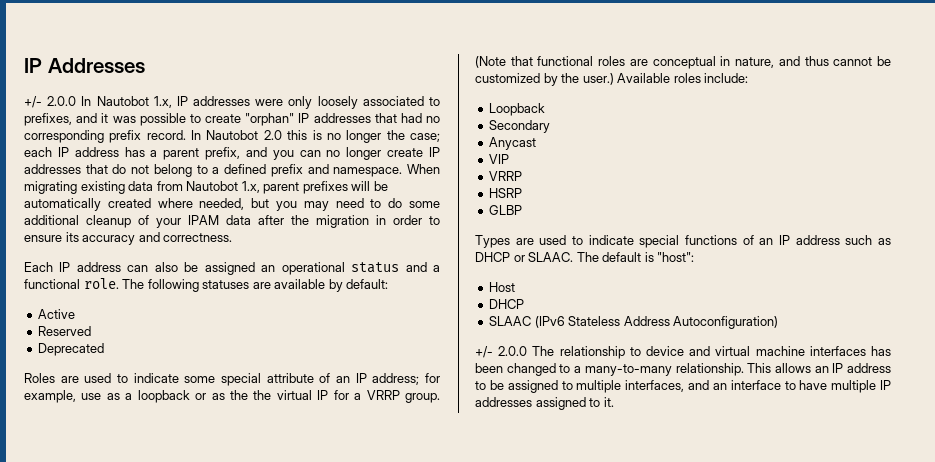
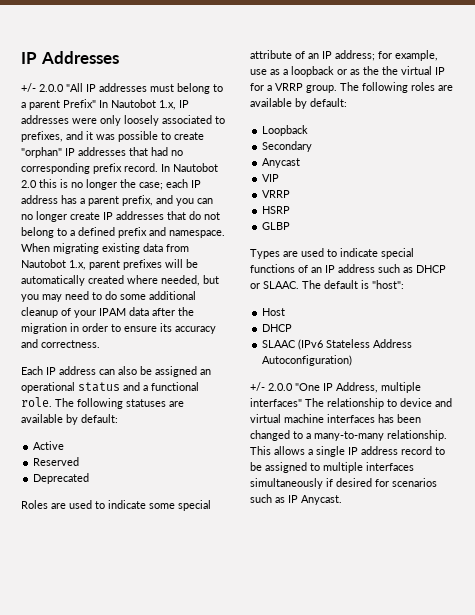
(77, 101) none -> [66,83,223,94] [21,99,96,110] "All IP addresses must belong to a parent Prefix"
[475,56,891,69] [475,73,749,86] (Note that functional roles are conceptual in nature, and thus cannot be customized by the user.) Available roles include: -> [340,82,453,93] [250,98,347,109] The following roles are available by default:
(528, 351) none -> [295,382,421,393] [250,398,302,407] "One IP Address, multiple interfaces"
[814,363,891,373] an IP address -> [308,446,432,457] a single IP address record
[625,380,891,393] [475,397,614,410] interfaces, and an interface to have multiple IP addresses assigned to it. -> [366,462,414,471] [250,478,437,489] [250,494,342,505] interfaces simultaneously if desired for scenarios such as IP Anycast.

